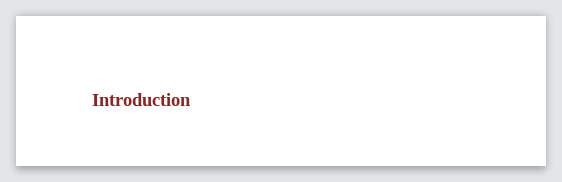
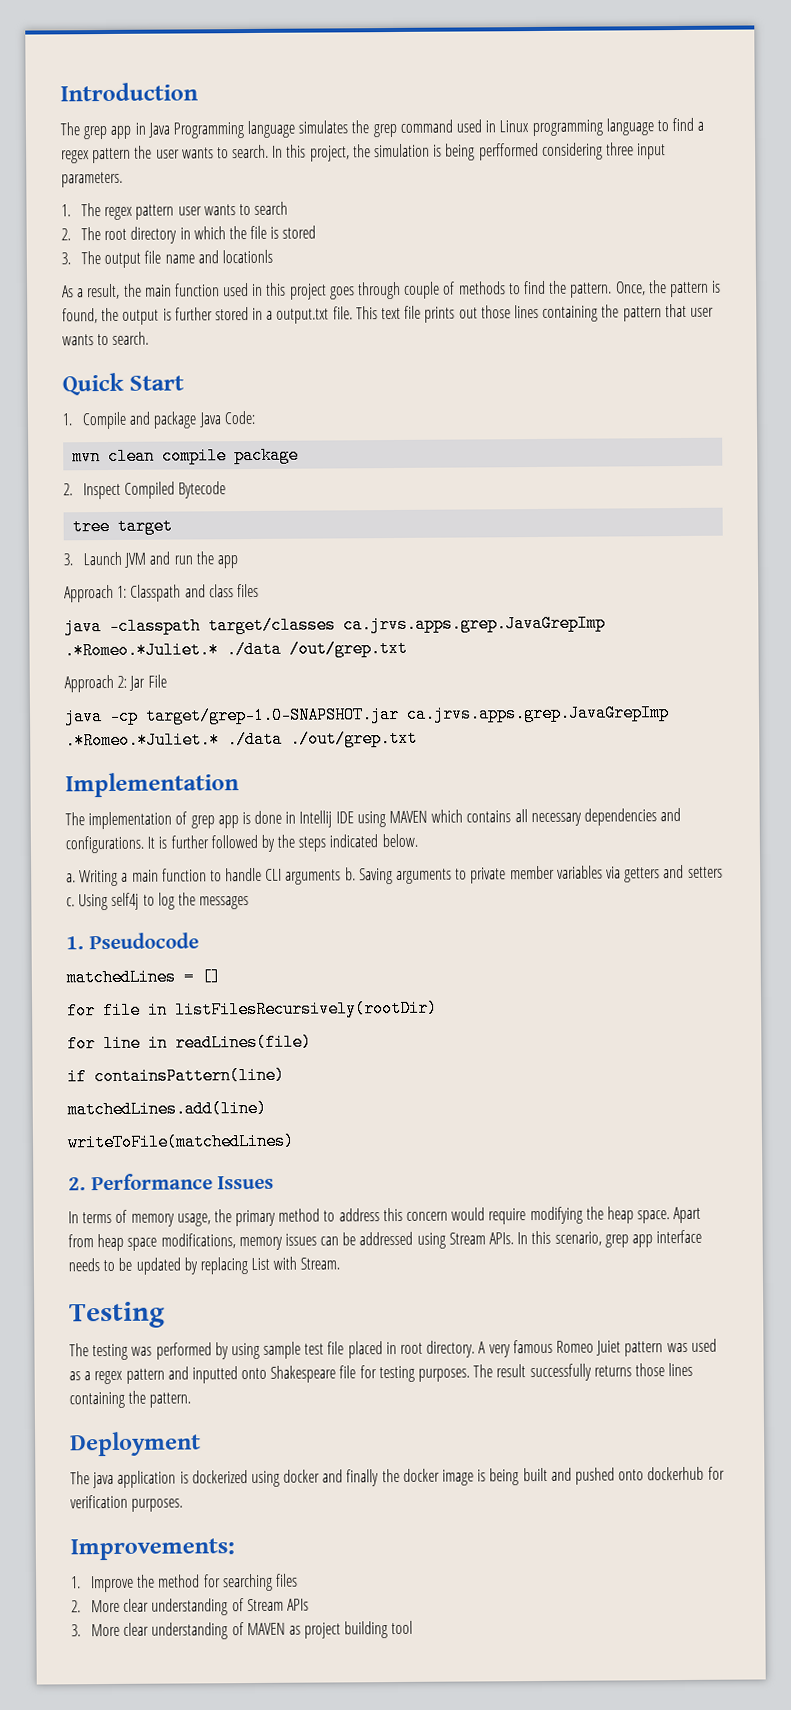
(191, 99) none -> [60,117,705,140] [61,142,667,164] [61,171,123,188] [61,201,289,221] [61,225,317,244] [61,249,273,269] [62,280,722,300] [62,303,714,325] [62,331,150,346] [62,372,185,396] [62,410,255,430] [72,446,300,466] [63,481,227,500] [72,517,174,536] [63,551,238,569] [64,583,259,603] [64,614,606,636] [64,639,408,660] [64,674,167,693] [64,704,670,726] [65,729,418,750] [65,772,239,798] [65,808,682,830] [65,833,418,854] [66,864,723,887] [66,892,250,911] [66,932,199,950] [66,968,221,987] [67,999,438,1020] [67,1033,312,1053] [67,1066,285,1086] [67,1099,267,1119] [67,1132,295,1152] [68,1173,275,1191] [68,1206,702,1227] [68,1229,703,1252] [68,1256,341,1275] [69,1301,165,1329] [69,1338,717,1361] [69,1362,694,1385] [69,1390,192,1409] [70,1431,201,1457] [70,1466,725,1489] [70,1494,184,1512] [70,1538,235,1561] [71,1573,298,1593] [71,1598,309,1616] [71,1620,414,1640] // The grep app in Java Programming language simulates the grep command used in Linux programming language to find a regex pattern the user wants to search. In this project, the simulation is being perfformed considering three input parameters. // 1. The regex pattern user wants to search // 2. The root directory in which the file is stored // 3. The output file name and locationls // As a result, the main function used in this project goes through couple of methods to find the pattern. Once, the pattern is found, the output is further stored in a output.txt file. This text file prints out those lines containing the pattern that user wants to search. // Quick Start // 1. Compile and package Java Code: // mvn clean compile package // 2. Inspect Compiled Bytecode // tree target // 3. Launch JVM and run the app // Approach 1: Classpath and class files // java -classpath target/classes ca.jrvs.apps.grep.JavaGrepImp .*Romeo.*Juliet.* ./data /out/grep.txt // Approach 2: Jar File // java -cp target/grep-1.0-SNAPSHOT.jar ca.jrvs.apps.grep.JavaGrepImp .*Romeo.*Juliet.* ./data ./out/grep.txt // Implementation // The implementation of grep app is done in Intellij IDE using MAVEN which contains all necessary dependencies and configurations. It is further followed by the steps indicated below. // a. Writing a main function to handle CLI arguments b. Saving arguments to private member variables via getters and setters c. Using self4j to log the messages // 1. Pseudocode // matchedLines = [] // for file in listFilesRecursively(rootDir) // for line in readLines(file) // if containsPattern(line) // matchedLines.add(line) // writeToFile(matchedLines) // 2. Performance Issues // In terms of memory usage, the primary method to address this concern would require modifying the heap space. Apart from heap space modifications, memory issues can be addressed using Stream APIs. In this scenario, grep app interface needs to be updated by replacing List with Stream. // Testing // The testing was performed by using sample test file placed in root directory. A very famous Romeo Juiet pattern was used as a regex pattern and inputted onto Shakespeare file for testing purposes. The result successfully returns those lines containing the pattern. // Deployment // The java application is dockerized using docker and finally the docker image is being built and pushed onto dockerhub for verification purposes. // Improvements: // 1. Improve the method for searching files // 2. More clear understanding of Stream APIs // 3. More clear understanding of MAVEN as project building tool

